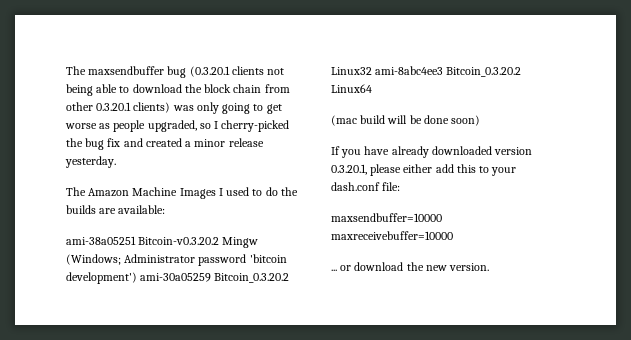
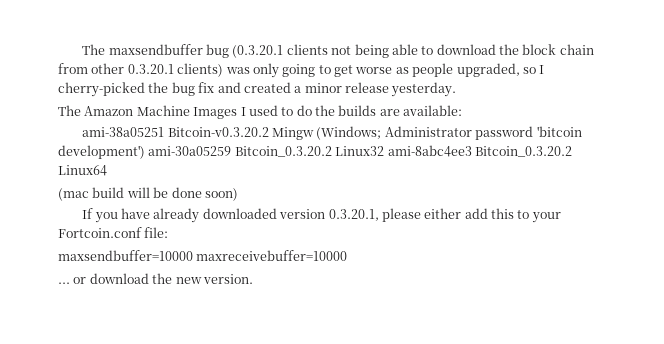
[331,182,380,191] dash.conf -> [58,227,142,238] Fortcoin.conf

